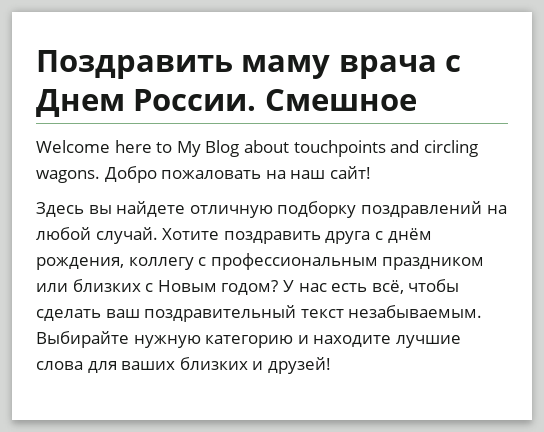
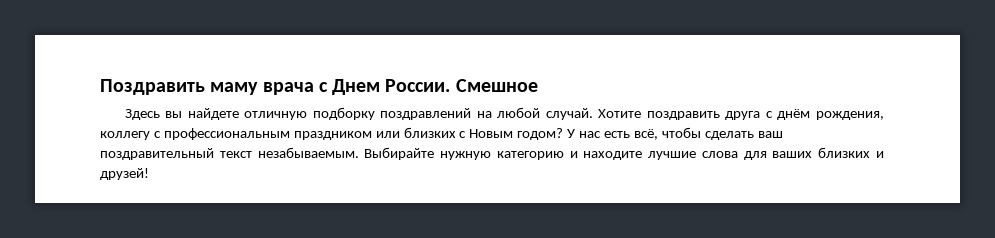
[36,140,478,157] [36,166,371,183] // Welcome here to My Blog about touchpoints and circling wagons. Добро пожаловать на наш сайт! -> (538, 85) none

